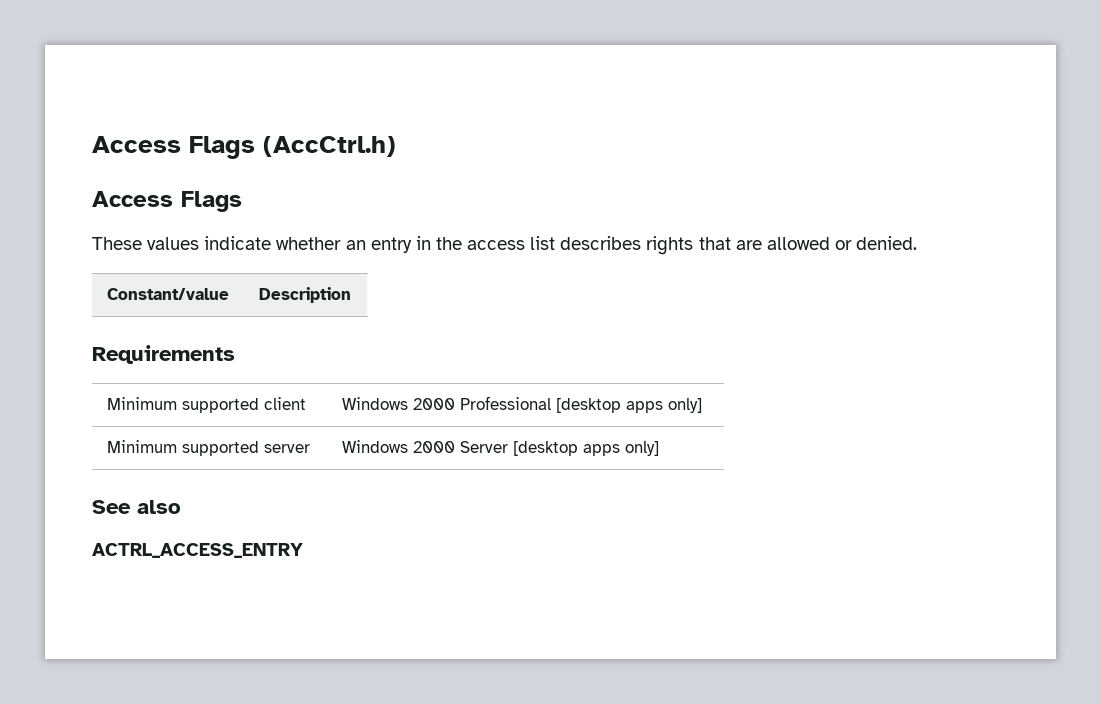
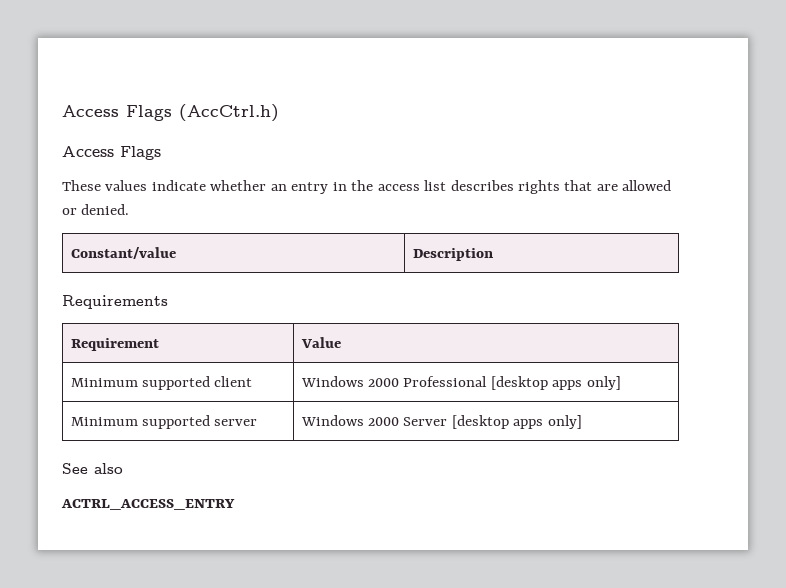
(235, 354) none -> [70,338,159,351] [300,337,341,348] // Requirement | Value

